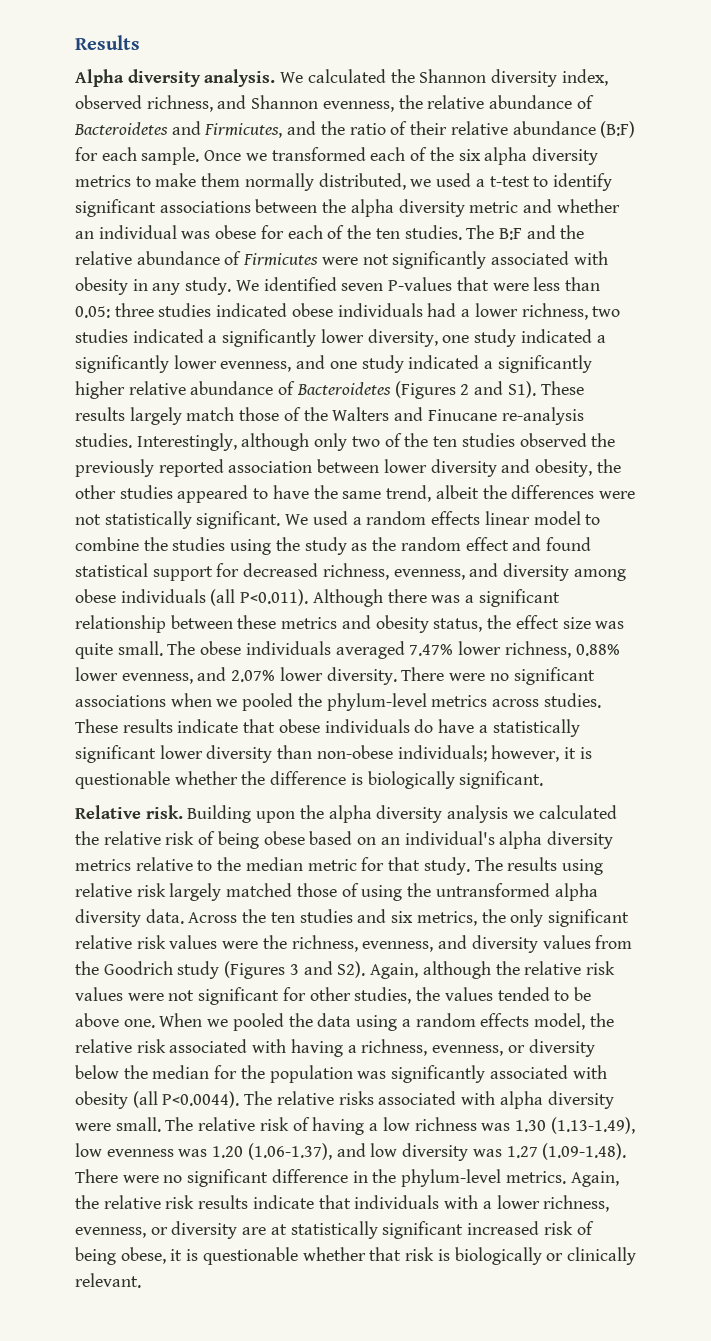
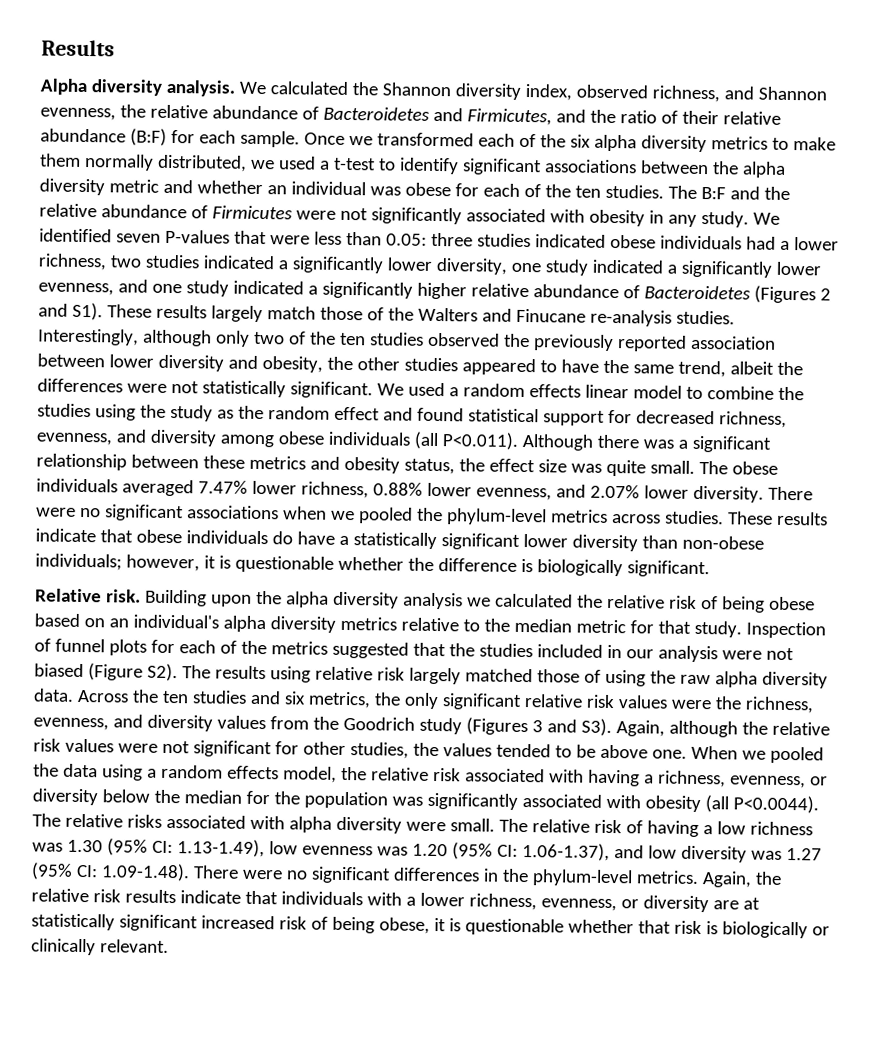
(470, 866) none -> [745,621,826,639] [34,638,794,663] [34,663,178,682] Inspection of funnel plots for each of the metrics suggested that the studies included in our analysis were not biased (Figure S2).
[435,883,550,897] untransformed -> [679,674,711,685] raw
[337,961,366,978] S2). -> [580,718,612,737] S3).
[550,1117,635,1134] (1.13-1.49), -> [106,838,265,858] (95% CI: 1.13-1.49),
[247,1143,332,1160] (1.06-1.37), -> [451,842,610,861] (95% CI: 1.06-1.37),
[542,1143,627,1160] [75,1169,348,1187] (1.09-1.48). There were no significant difference -> [31,862,480,884] (95% CI: 1.09-1.48). There were no significant differences

